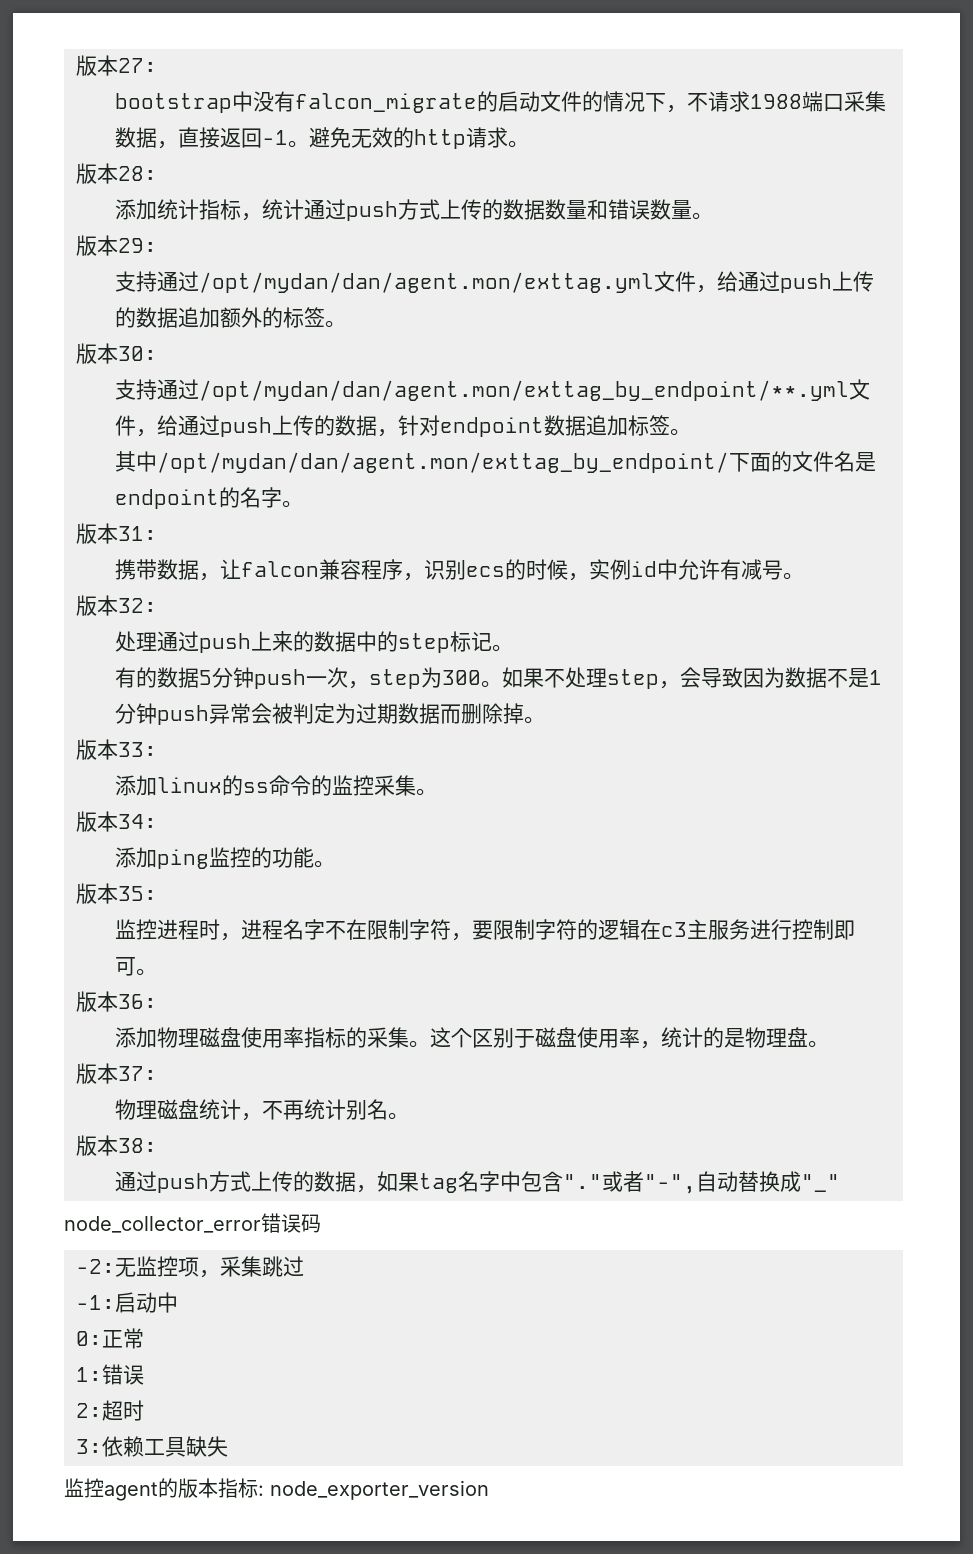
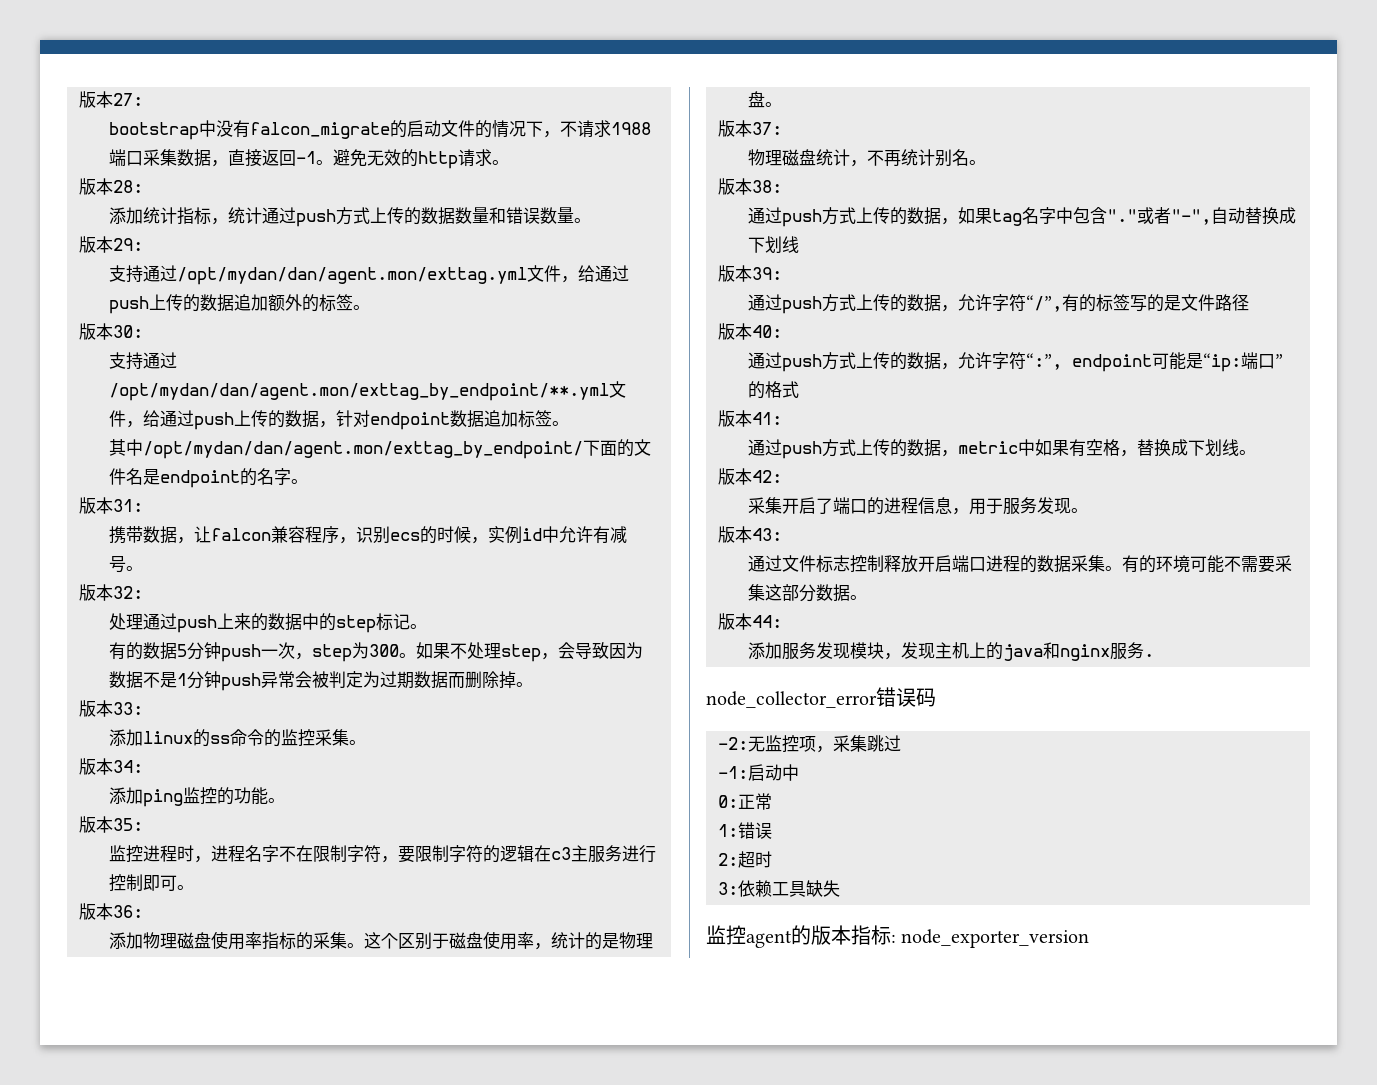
[801,1174,840,1192] "_" -> [748,236,799,253] [718,265,782,282] [748,294,1249,314] [718,323,782,340] [748,352,1283,372] [748,381,799,399] [718,410,782,427] [748,439,1256,459] [718,468,782,485] [748,497,1088,515] [718,526,782,543] [748,555,1292,573] [748,584,867,602] [718,613,782,630] [748,642,1154,661] 下划线 // 版本39: // 通过push方式上传的数据，允许字符“/”,有的标签写的是文件路径 // 版本40: // 通过push方式上传的数据，允许字符“:”, endpoint可能是“ip:端口”的格式 // 版本41: // 通过push方式上传的数据，metric中如果有空格，替换成下划线。 // 版本42: // 采集开启了端口的进程信息，用于服务发现。 // 版本43: // 通过文件标志控制释放开启端口进程的数据采集。有的环境可能不需要采集这部分数据。 // 版本44: // 添加服务发现模块，发现主机上的java和nginx服务.

